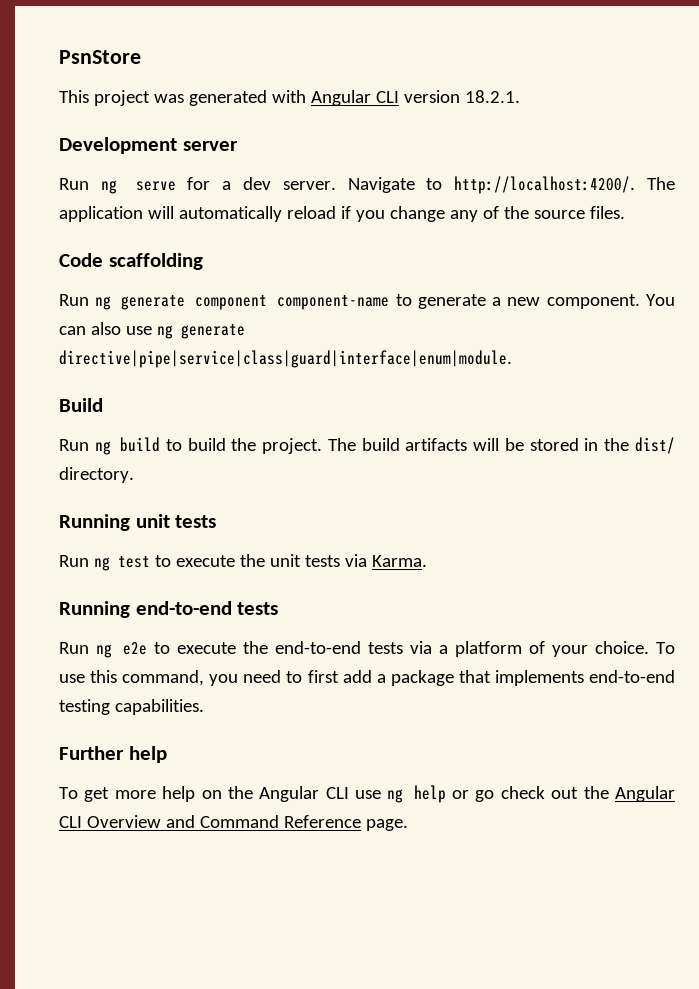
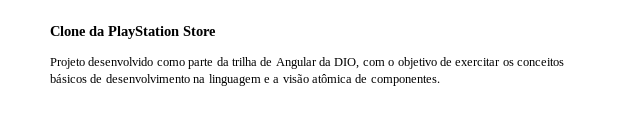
[59,50,141,64] [59,90,520,106] [59,137,238,154] [59,176,675,194] [59,206,625,222] [59,253,203,270] [59,294,676,310] [59,322,245,339] [59,350,512,368] [59,398,103,412] [59,437,675,455] [59,467,134,483] [59,514,217,531] [59,554,427,571] [59,601,279,618] [59,641,675,658] [59,670,675,686] [59,699,204,715] [59,746,167,763] [59,785,676,803] [59,815,408,831] PsnStore // This project was generated with Angular CLI version 18.2.1. // Development server // Run ng serve for a dev server. Navigate to http://localhost:4200/. The application will automatically reload if you change any of the source files. // Code scaffolding // Run ng generate component component-name to generate a new component. You can also use ng generate directive|pipe|service|class|guard|interface|enum|module. // Build // Run ng build to build the project. The build artifacts will be stored in the dist/ directory. // Running unit tests // Run ng test to execute the unit tests via Karma. // Running end-to-end tests // Run ng e2e to execute the end-to-end tests via a platform of your choice. To use this command, you need to first add a package that implements end-to-end testing capabilities. // Further help // To get more help on the Angular CLI use ng help or go check out the Angular CLI Overview and Command Reference page. -> [50,26,216,39] [50,57,564,69] [50,74,440,86] Clone da PlayStation Store // Projeto desenvolvido como parte da trilha de Angular da DIO, com o objetivo de exercitar os conceitos básicos de desenvolvimento na linguagem e a visão atômica de componentes.

